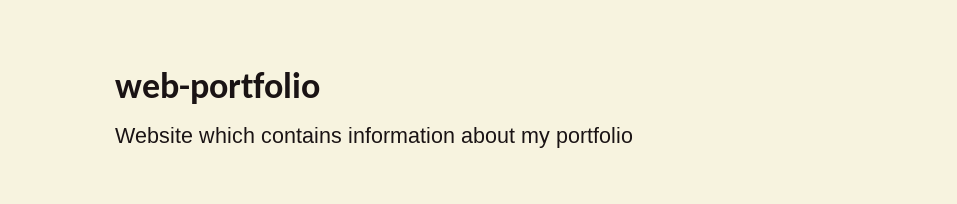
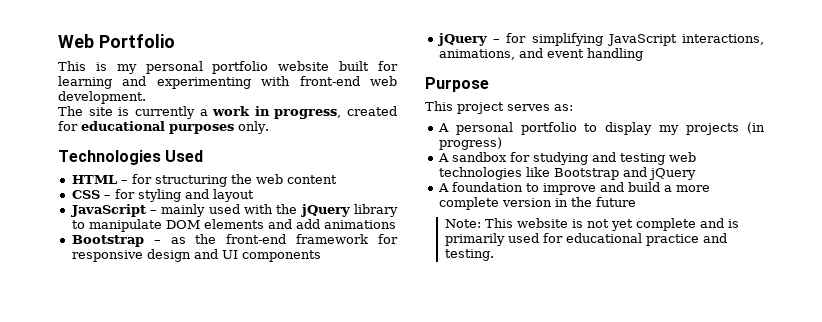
[115,72,320,104] [115,127,633,148] web-portfolio // Website which contains information about my portfolio -> [58,34,175,48] [58,61,398,74] [58,76,397,89] [58,91,146,104] [58,106,397,119] [58,121,269,134] [58,150,204,165] [71,174,337,187] [71,189,254,202] [70,204,398,217] [71,219,396,232] [71,234,398,247] [71,249,321,262] [437,33,764,46] [438,48,643,61] [425,77,489,92] [425,101,573,114] [437,122,765,135] [438,137,502,150] [437,152,696,165] [438,167,696,180] [437,182,710,195] [438,197,636,210] [444,218,739,231] [444,233,727,246] [444,249,494,261] Web Portfolio // This is my personal portfolio website built for learning and experimenting with front-end web development. // The site is currently a work in progress, created for educational purposes only. // Technologies Used // HTML – for structuring the web content // CSS – for styling and layout // JavaScript – mainly used with the jQuery library to manipulate DOM elements and add animations // Bootstrap – as the front-end framework for responsive design and UI components // jQuery – for simplifying JavaScript interactions, animations, and event handling // Purpose // This project serves as: // A personal portfolio to display my projects (in progress) // A sandbox for studying and testing web technologies like Bootstrap and jQuery // A foundation to improve and build a more complete version in the future // Note: This website is not yet complete and is primarily used for educational practice and testing.

